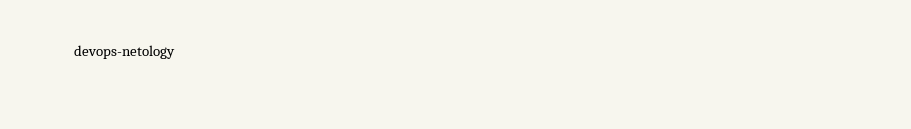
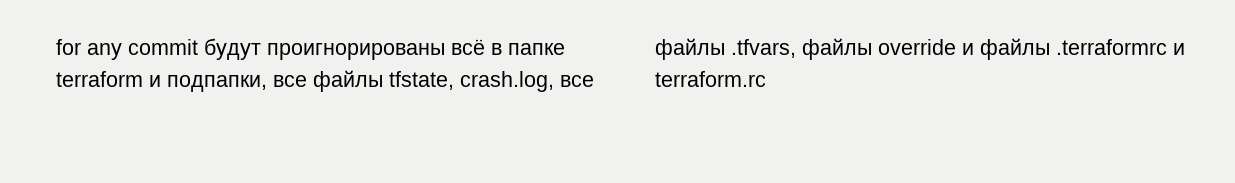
[74,45,175,59] devops-netology -> [56,38,565,60] [56,70,594,92] [655,38,1185,60] [655,71,766,87] for any commit будут проигнорированы всё в папке terraform и подпапки, все файлы tfstate, crash.log, все файлы .tfvars, файлы override и файлы .terraformrc и terraform.rc

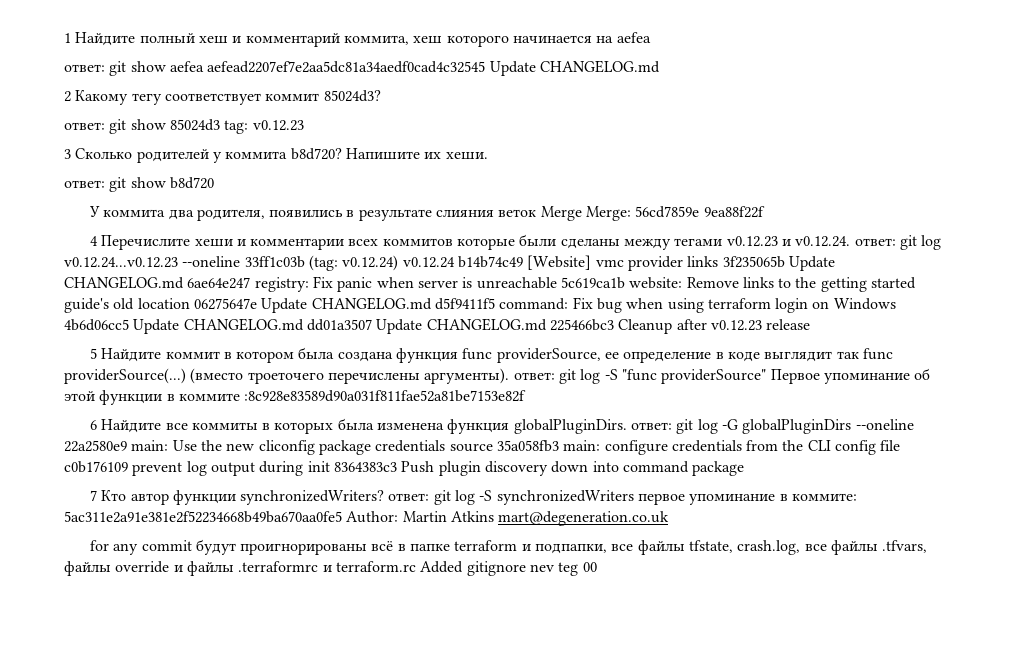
(56, 47) none -> [64,32,651,47] [64,60,660,76] [64,90,381,105] [64,119,304,134] [64,148,488,163] [64,177,214,192] [88,206,765,221] [89,234,942,250] [64,255,835,271] [64,276,917,292] [64,297,896,313] [64,318,811,334] [89,347,893,363] [64,368,931,384] [64,390,527,405] [89,418,914,434] [64,440,901,455] [64,461,745,476] [89,490,858,505] [64,511,670,526] 1 Найдите полный хеш и комментарий коммита, хеш которого начинается на aefea // ответ: git show aefea aefead2207ef7e2aa5dc81a34aedf0cad4c32545 Update CHANGELOG.md // 2 Какому тегу соответствует коммит 85024d3? // ответ: git show 85024d3 tag: v0.12.23 // 3 Сколько родителей у коммита b8d720? Напишите их хеши. // ответ: git show b8d720 // У коммита два родителя, появились в результате слияния веток Merge Merge: 56cd7859e 9ea88f22f // 4 Перечислите хеши и комментарии всех коммитов которые были сделаны между тегами v0.12.23 и v0.12.24. ответ: git log v0.12.24...v0.12.23 --oneline 33ff1c03b (tag: v0.12.24) v0.12.24 b14b74c49 [Website] vmc provider links 3f235065b Update CHANGELOG.md 6ae64e247 registry: Fix panic when server is unreachable 5c619ca1b website: Remove links to the getting started guide's old location 06275647e Update CHANGELOG.md d5f9411f5 command: Fix bug when using terraform login on Windows 4b6d06cc5 Update CHANGELOG.md dd01a3507 Update CHANGELOG.md 225466bc3 Cleanup after v0.12.23 release // 5 Найдите коммит в котором была создана функция func providerSource, ее определение в коде выглядит так func providerSource(...) (вместо троеточего перечислены аргументы). ответ: git log -S "func providerSource" Первое упоминание об этой функции в коммите :8c928e83589d90a031f811fae52a81be7153e82f // 6 Найдите все коммиты в которых была изменена функция globalPluginDirs. ответ: git log -G globalPluginDirs --oneline 22a2580e9 main: Use the new cliconfig package credentials source 35a058fb3 main: configure credentials from the CLI config file c0b176109 prevent log output during init 8364383c3 Push plugin discovery down into command package // 7 Кто автор функции synchronizedWriters? ответ: git log -S synchronizedWriters первое упоминание в коммите: 5ac311e2a91e381e2f52234668b49ba670aa0fe5 Author: Martin Atkins mart@degeneration.co.uk //
(766, 79) none -> [420,561,597,576] Added gitignore nev teg 00

